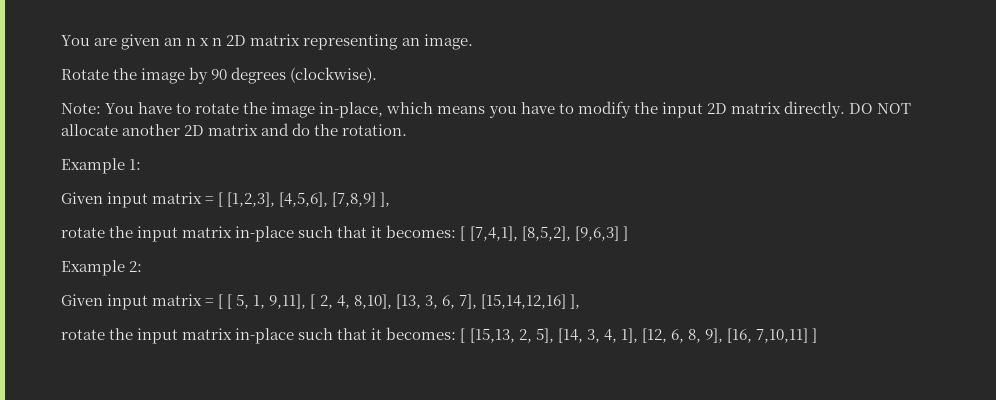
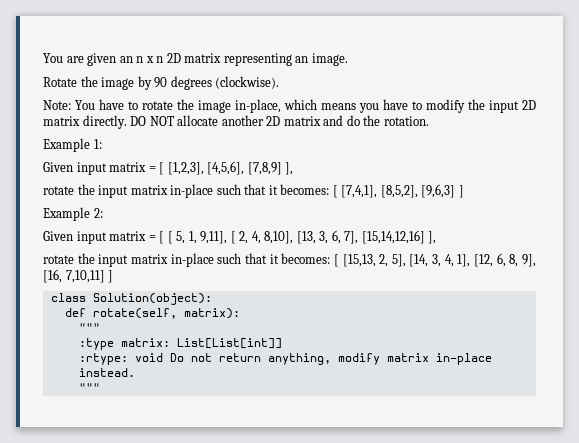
(818, 335) none -> [50,293,212,305] [64,308,240,319] [78,323,100,332] [78,338,282,350] [78,353,492,365] [78,368,135,377] [78,383,100,392] // class Solution(object): // def rotate(self, matrix): // """ // :type matrix: List[List[int]] // :rtype: void Do not return anything, modify matrix in-place instead. // """

